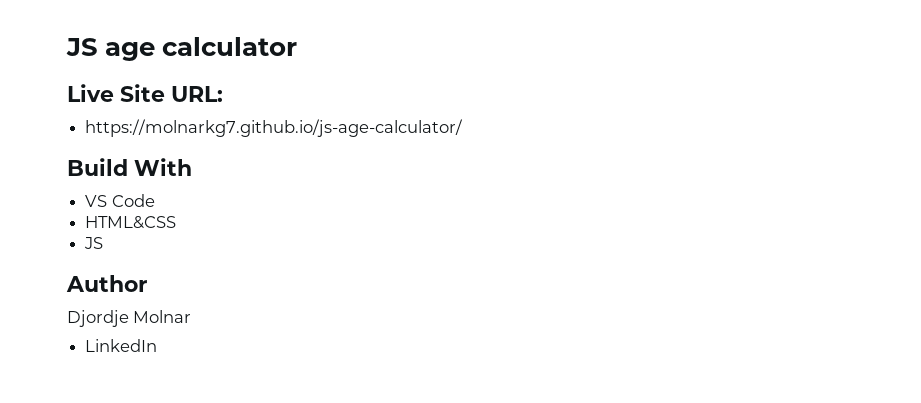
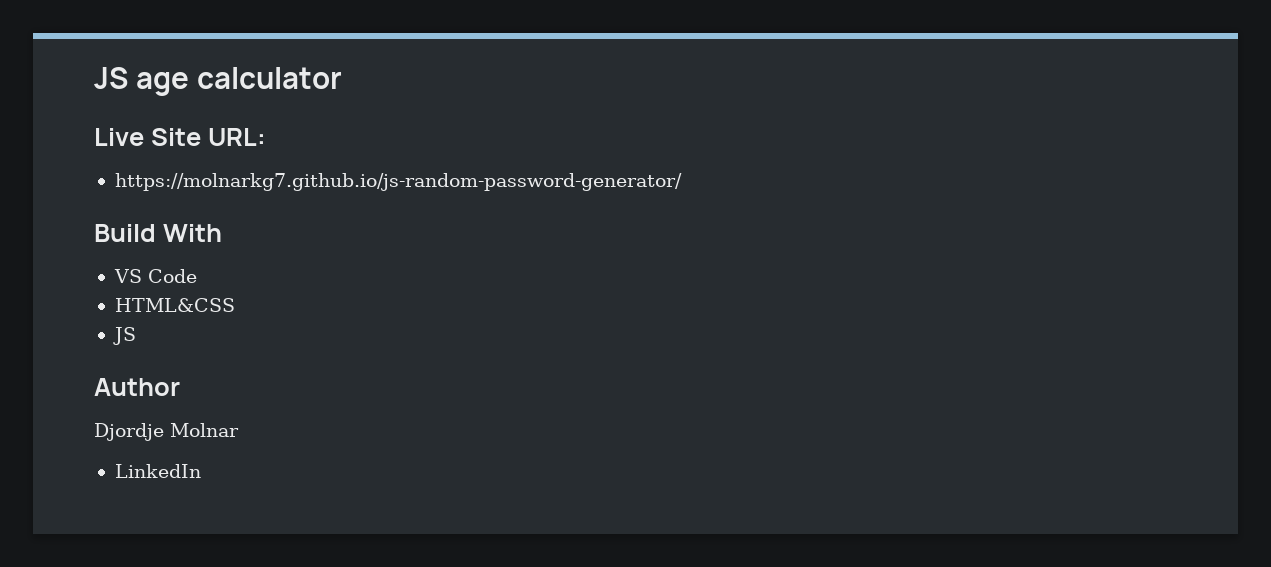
[85,119,464,137] https://molnarkg7.github.io/js-age-calculator/ -> [114,173,682,191] https://molnarkg7.github.io/js-random-password-generator/

